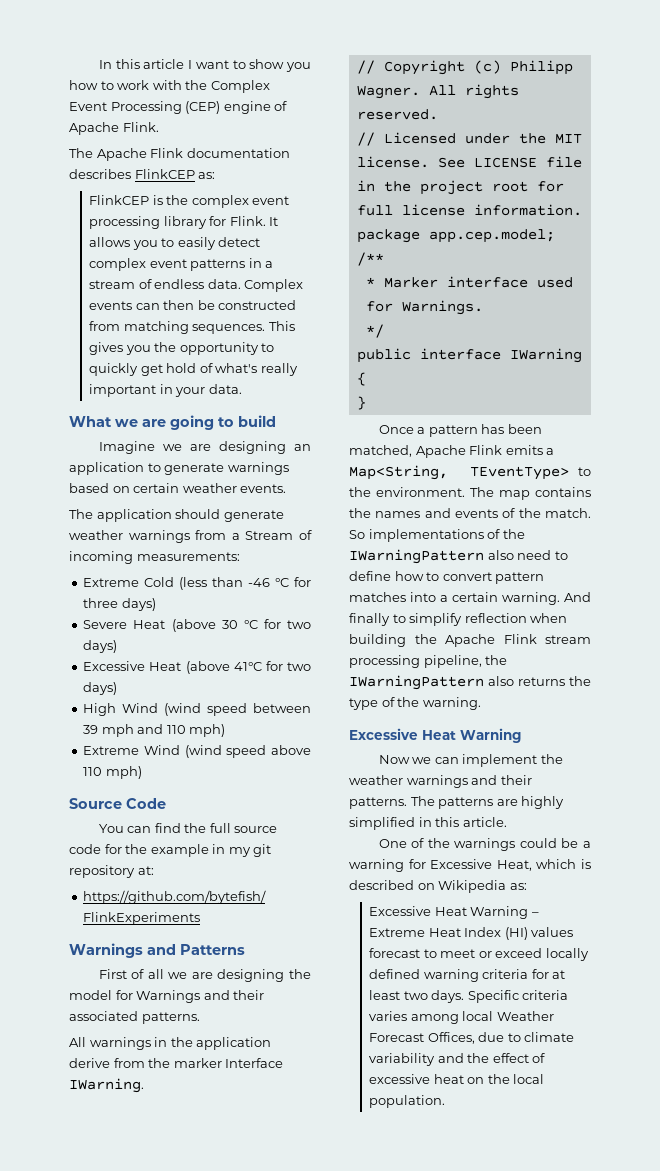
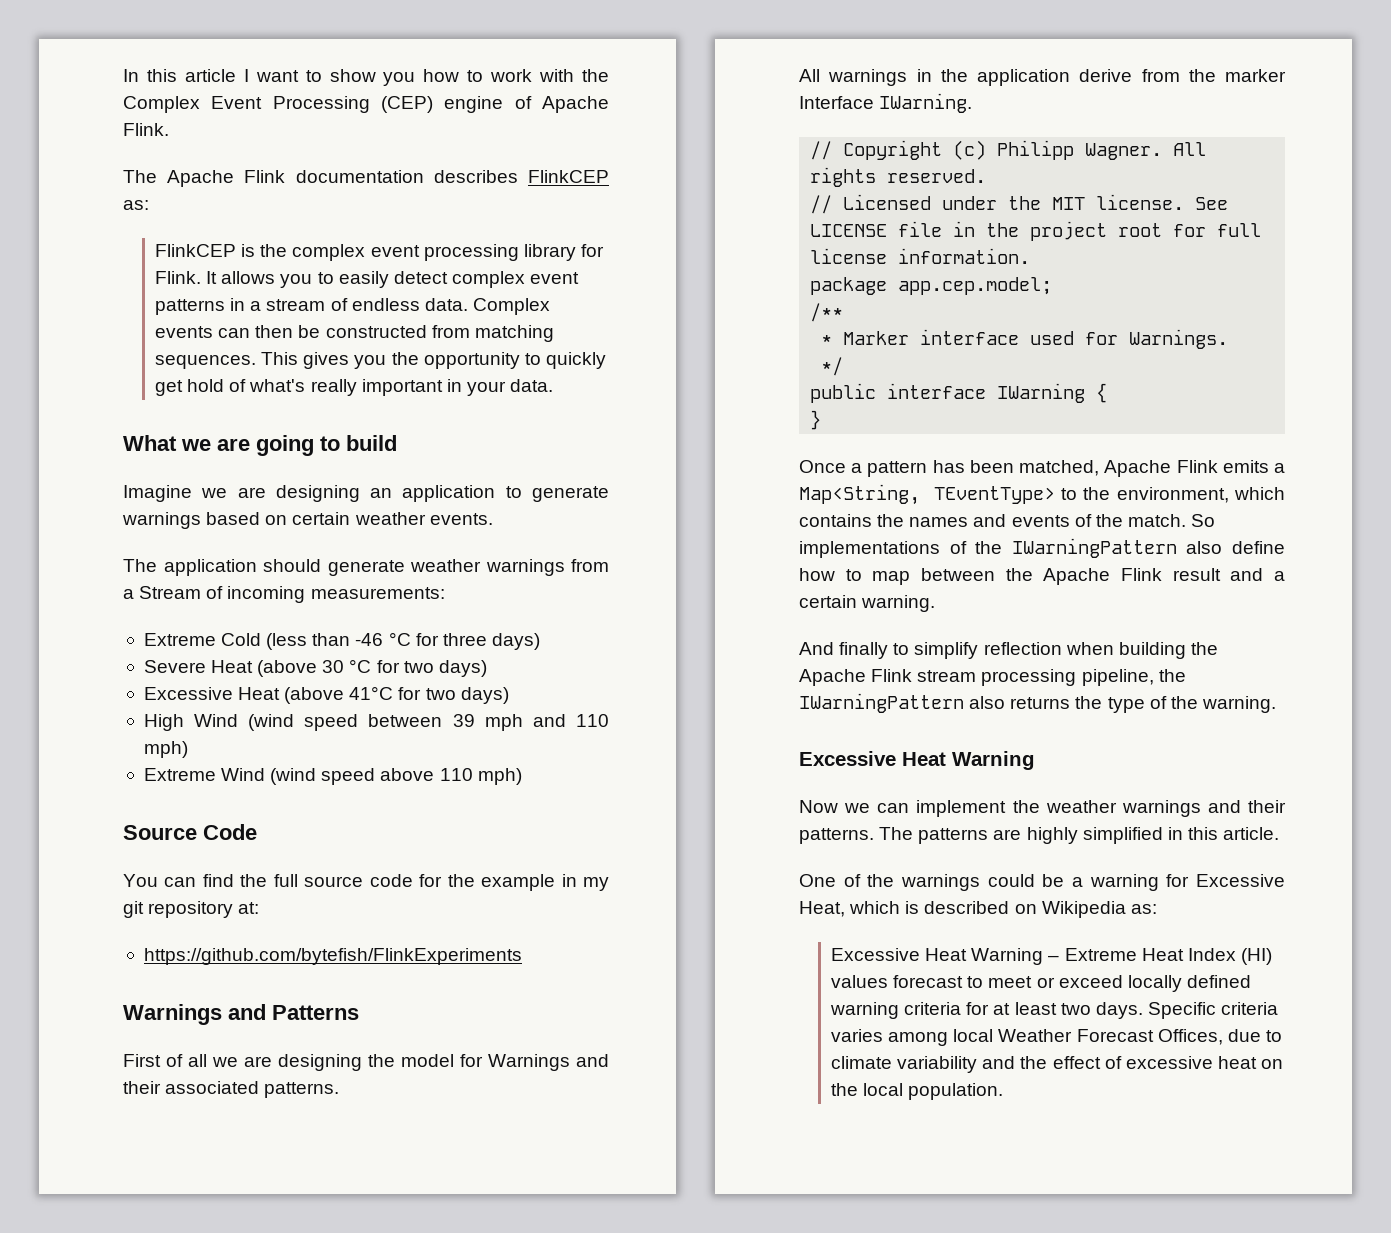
[376,487,530,500] environment. The map -> [1116,487,1285,503] environment, which
[517,550,568,560] need to -> (1223, 547) none
[442,572,545,584] [349,592,436,602] convert pattern matches into -> [872,568,1264,585] map between the Apache Flink result and
(560, 598) none -> (936, 603) //

